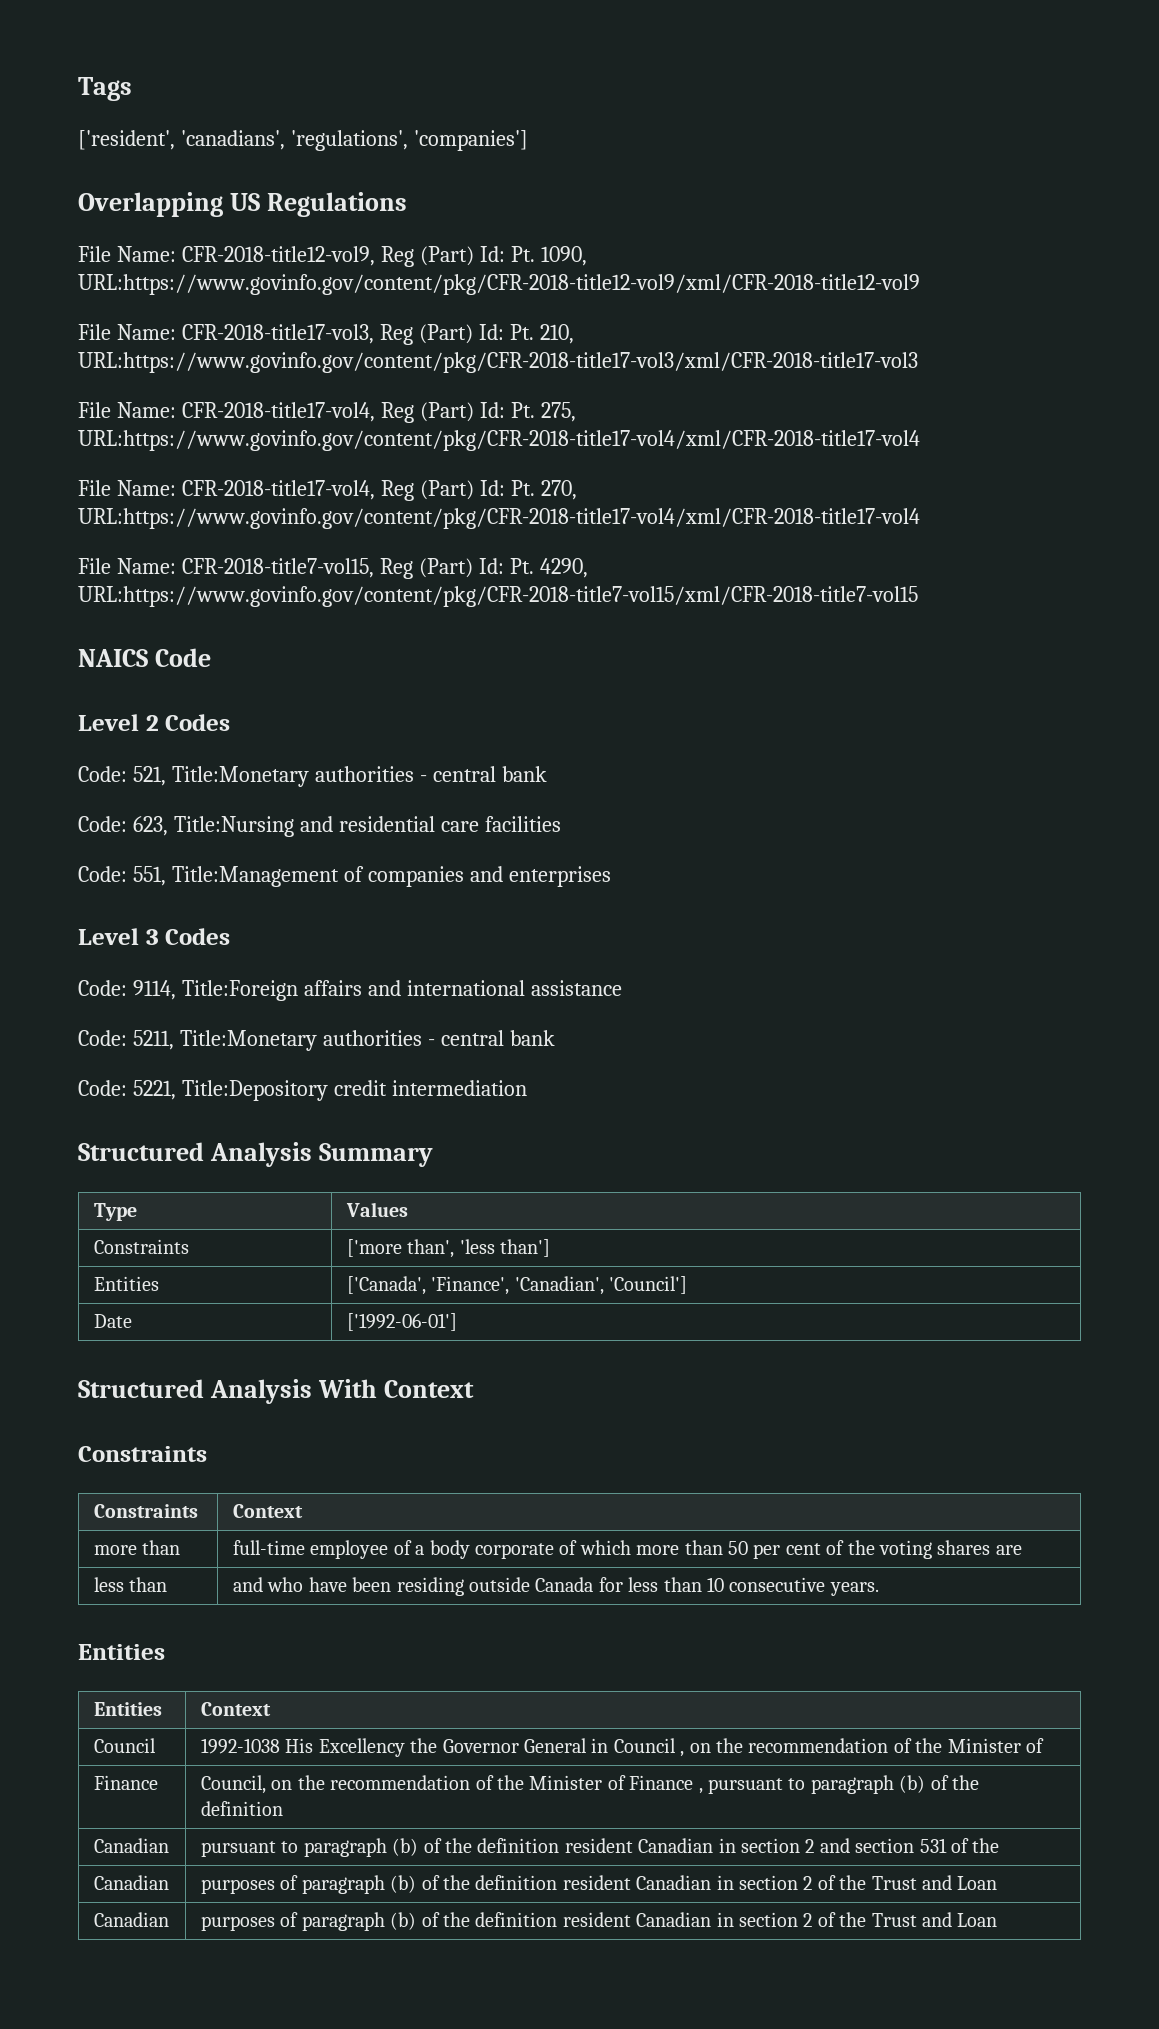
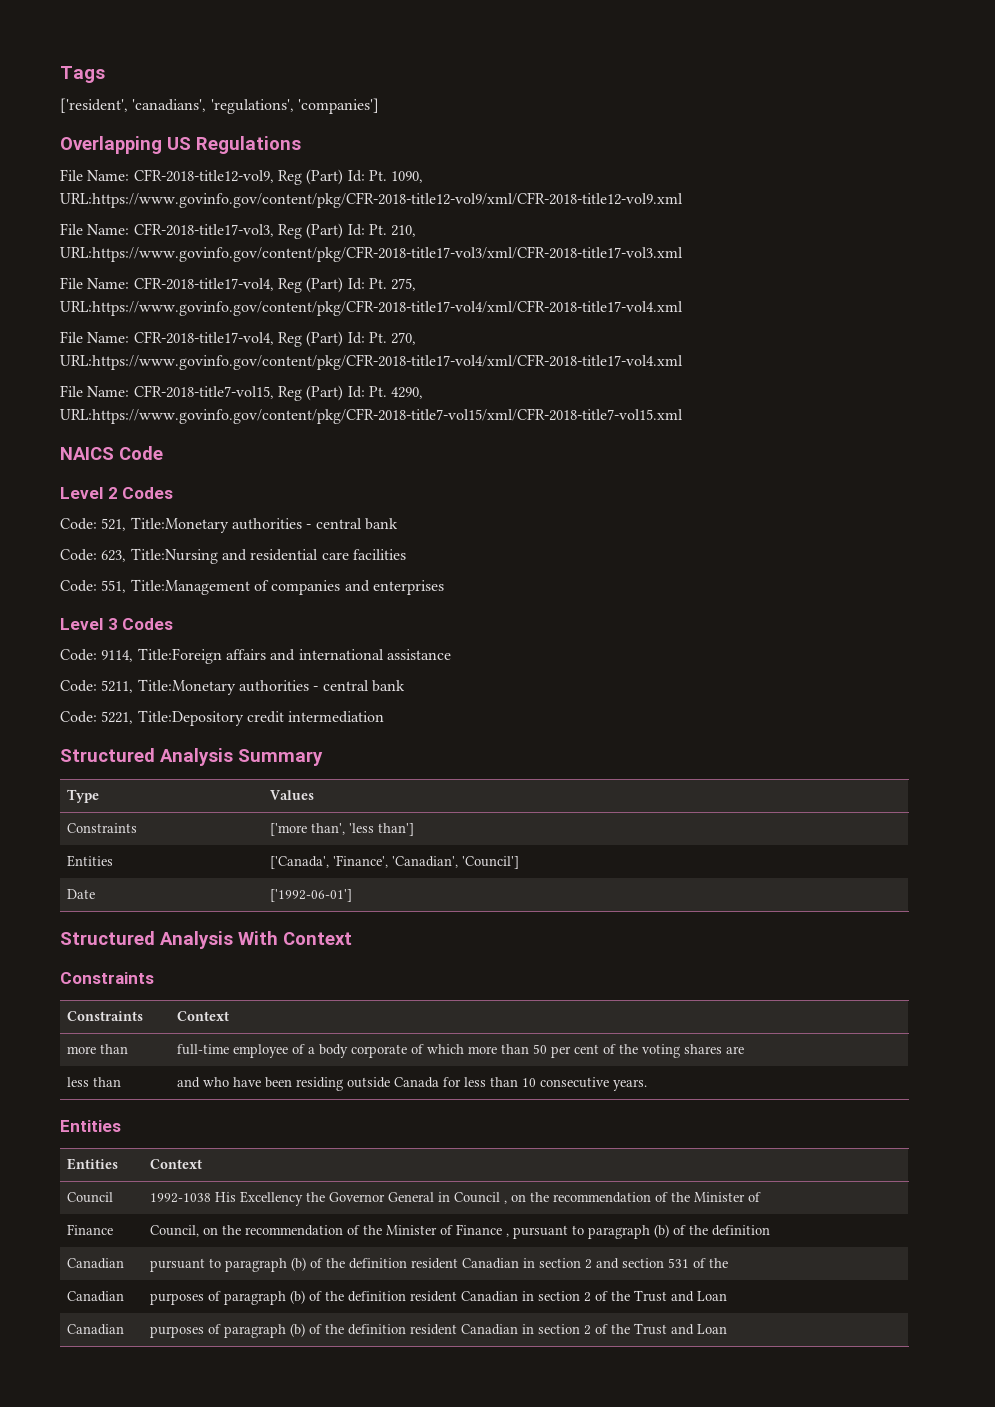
[78,274,920,295] URL:https://www.govinfo.gov/content/pkg/CFR-2018-title12-vol9/xml/CFR-2018-title12-vol9 -> [60,192,683,208] URL:https://www.govinfo.gov/content/pkg/CFR-2018-title12-vol9/xml/CFR-2018-title12-vol9.xml
[78,352,918,373] URL:https://www.govinfo.gov/content/pkg/CFR-2018-title17-vol3/xml/CFR-2018-title17-vol3 -> [60,246,683,262] URL:https://www.govinfo.gov/content/pkg/CFR-2018-title17-vol3/xml/CFR-2018-title17-vol3.xml
[78,430,920,451] URL:https://www.govinfo.gov/content/pkg/CFR-2018-title17-vol4/xml/CFR-2018-title17-vol4 -> [60,300,683,316] URL:https://www.govinfo.gov/content/pkg/CFR-2018-title17-vol4/xml/CFR-2018-title17-vol4.xml
[78,508,920,529] URL:https://www.govinfo.gov/content/pkg/CFR-2018-title17-vol4/xml/CFR-2018-title17-vol4 -> [60,354,683,370] URL:https://www.govinfo.gov/content/pkg/CFR-2018-title17-vol4/xml/CFR-2018-title17-vol4.xml
[78,586,918,607] URL:https://www.govinfo.gov/content/pkg/CFR-2018-title7-vol15/xml/CFR-2018-title7-vol15 -> [60,408,683,424] URL:https://www.govinfo.gov/content/pkg/CFR-2018-title7-vol15/xml/CFR-2018-title7-vol15.xml

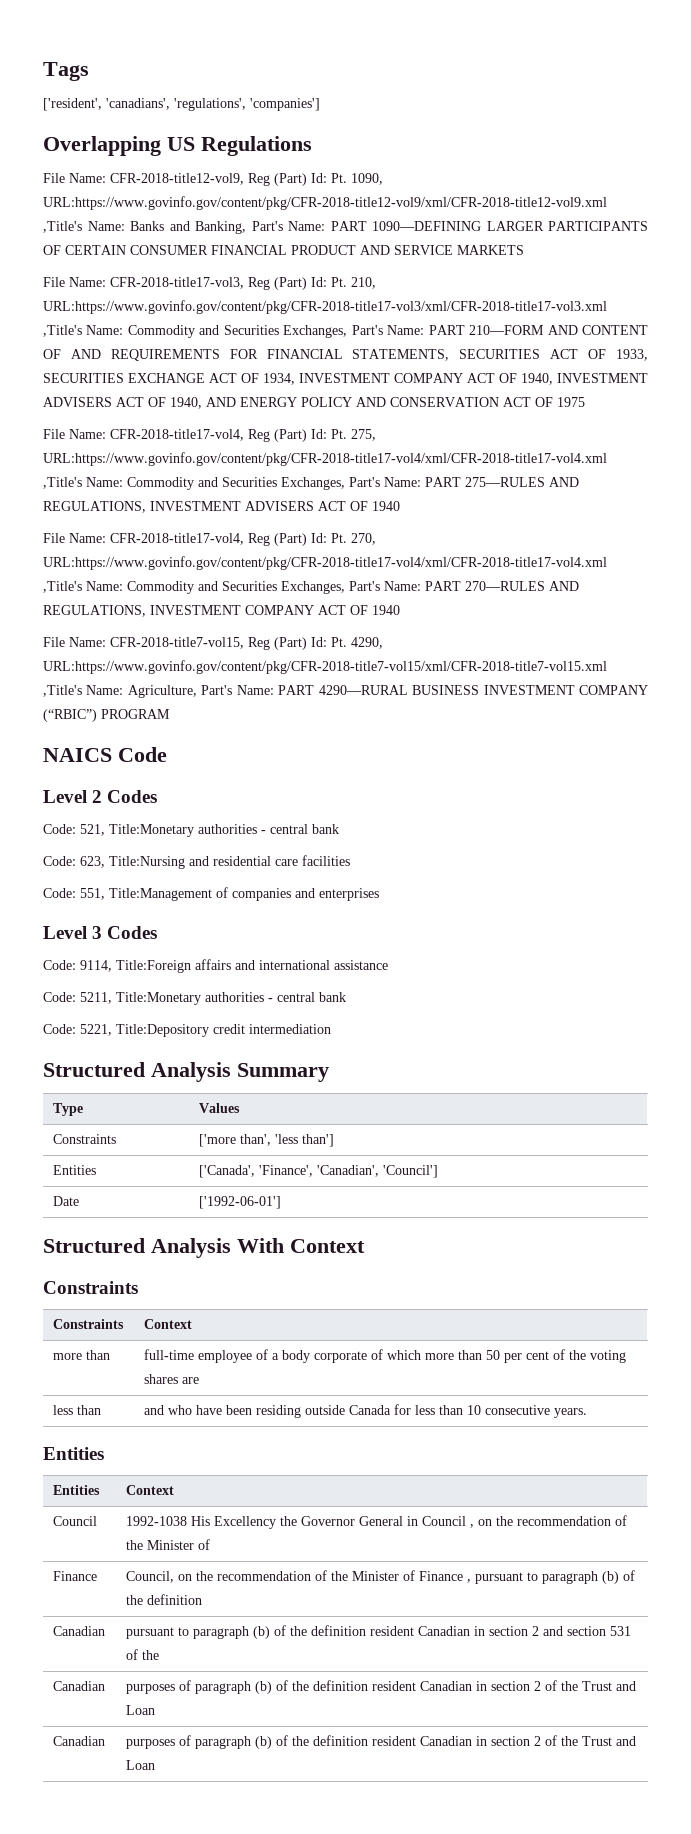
(683, 200) none -> [43,221,648,234] [43,245,524,255] ,Title's Name: Banks and Banking, Part's Name: PART 1090—DEFINING LARGER PARTICIPANTS OF CERTAIN CONSUMER FINANCIAL PRODUCT AND SERVICE MARKETS
(683, 254) none -> [43,325,648,338] [43,349,649,361] [43,373,648,385] [43,397,585,409] ,Title's Name: Commodity and Securities Exchanges, Part's Name: PART 210—FORM AND CONTENT OF AND REQUIREMENTS FOR FINANCIAL STATEMENTS, SECURITIES ACT OF 1933, SECURITIES EXCHANGE ACT OF 1934, INVESTMENT COMPANY ACT OF 1940, INVESTMENT ADVISERS ACT OF 1940, AND ENERGY POLICY AND CONSERVATION ACT OF 1975
(683, 308) none -> [43,477,579,490] [43,501,400,513] ,Title's Name: Commodity and Securities Exchanges, Part's Name: PART 275—RULES AND REGULATIONS, INVESTMENT ADVISERS ACT OF 1940
(683, 362) none -> [43,581,579,594] [43,605,400,617] ,Title's Name: Commodity and Securities Exchanges, Part's Name: PART 270—RULES AND REGULATIONS, INVESTMENT COMPANY ACT OF 1940
(683, 416) none -> [43,685,649,698] [43,709,170,722] ,Title's Name: Agriculture, Part's Name: PART 4290—RURAL BUSINESS INVESTMENT COMPANY (“RBIC”) PROGRAM

